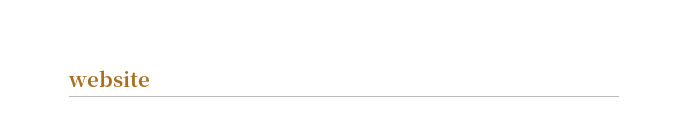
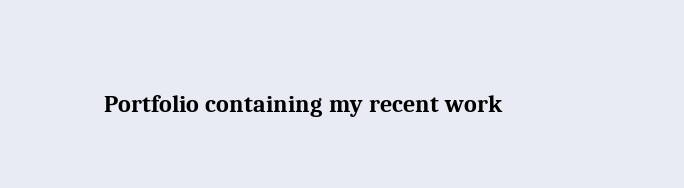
[68,70,150,87] website -> [104,95,504,117] Portfolio containing my recent work

